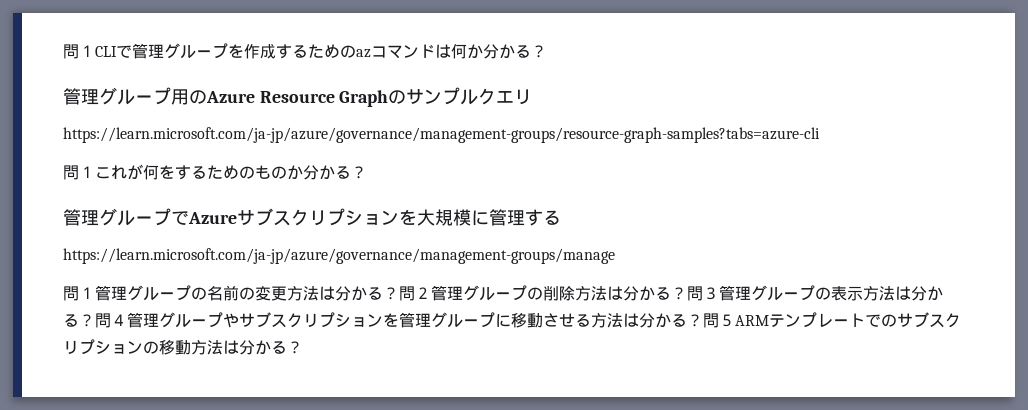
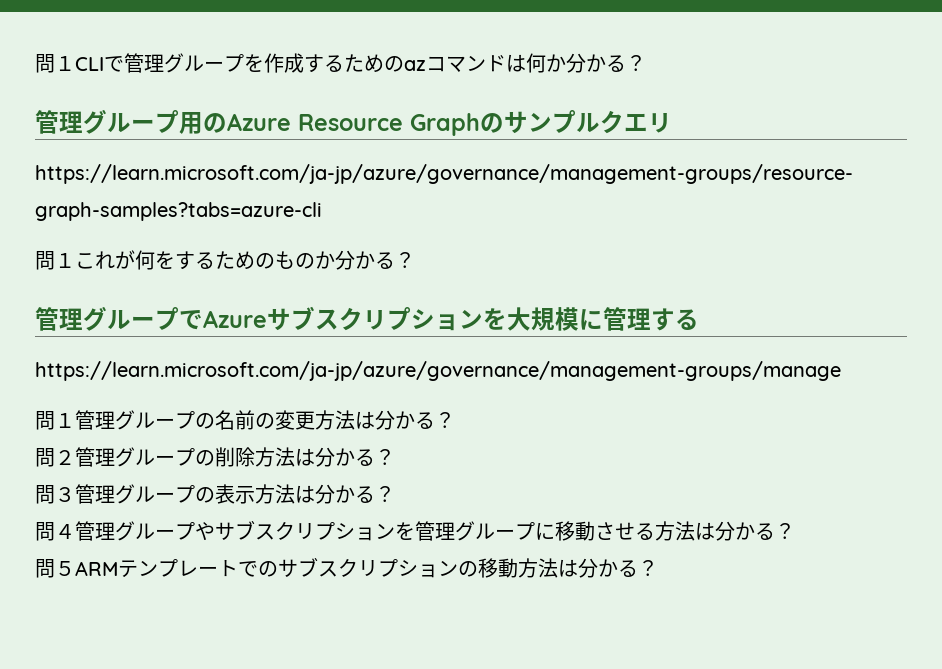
(399, 293) none -> (455, 420) //
(687, 293) none -> (395, 457) //
(95, 320) none -> (395, 494) //
(703, 320) none -> (795, 531) //

